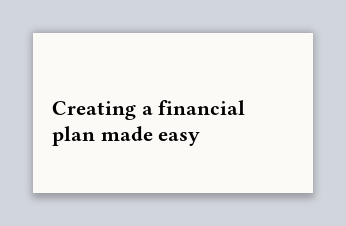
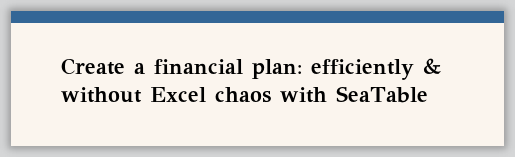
[52,101,136,120] Creating -> [61,58,125,75] Create
[52,126,201,146] plan made easy -> [252,58,441,80] [61,86,428,103] plan: efficiently & without Excel chaos with SeaTable

